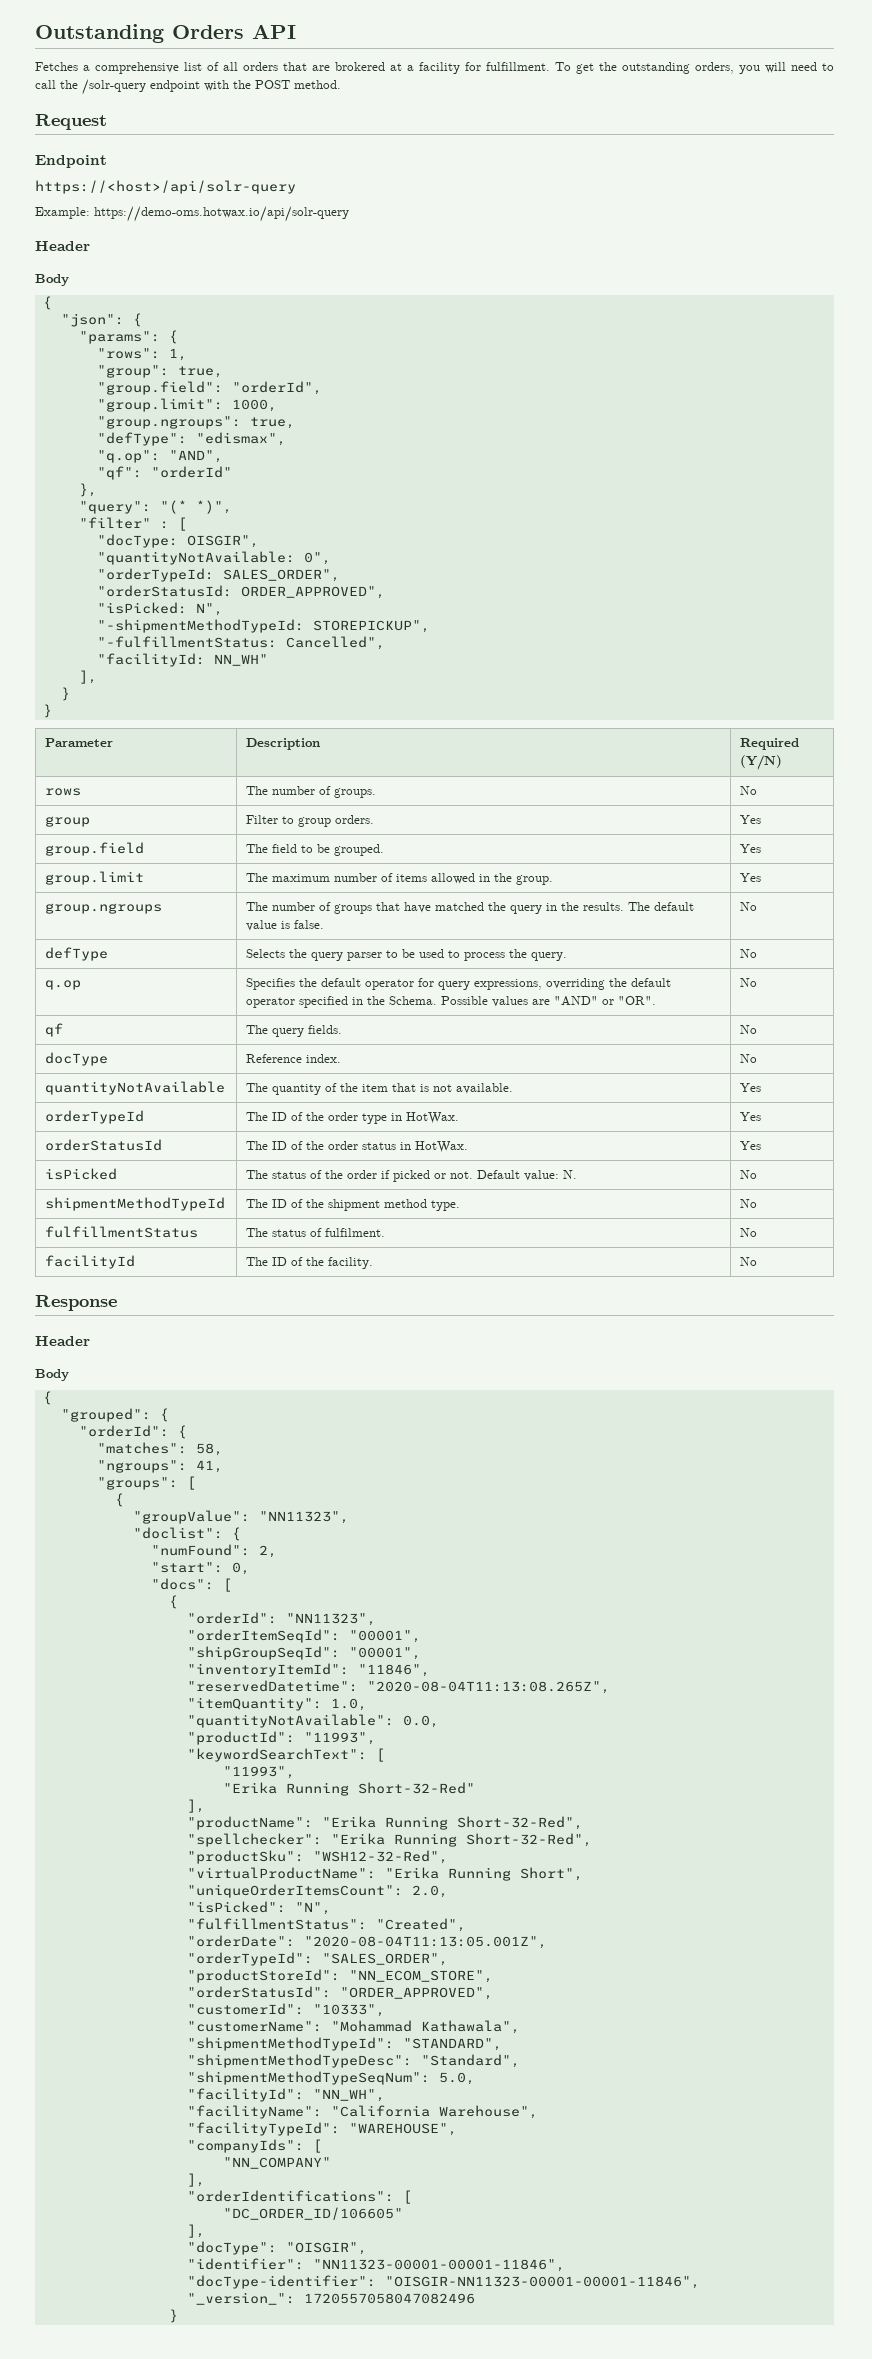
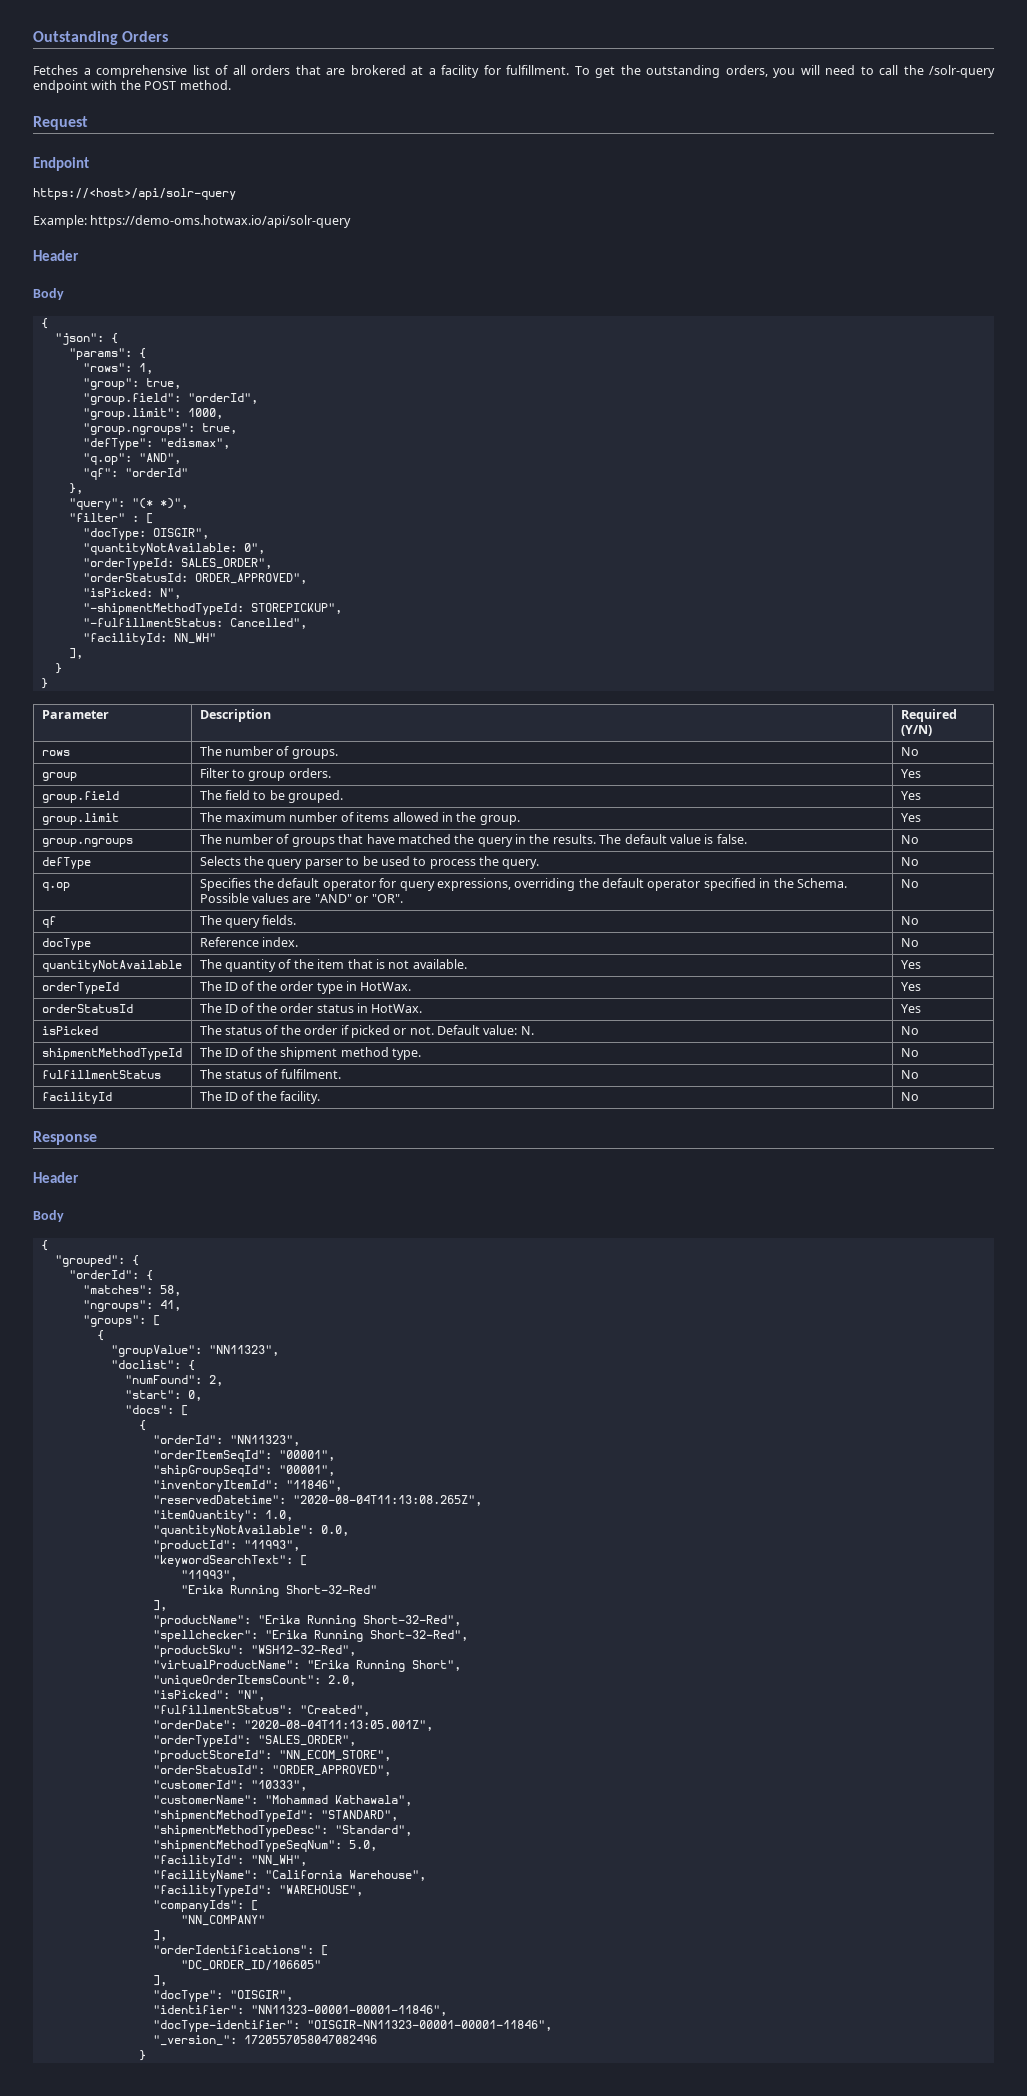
[252,24,296,39] API -> (169, 36) none

